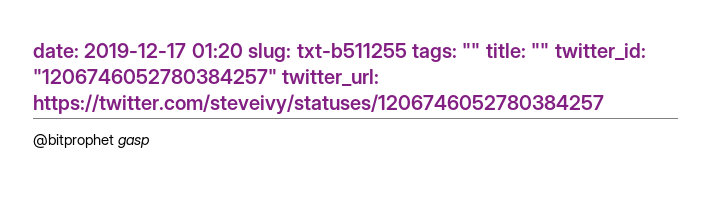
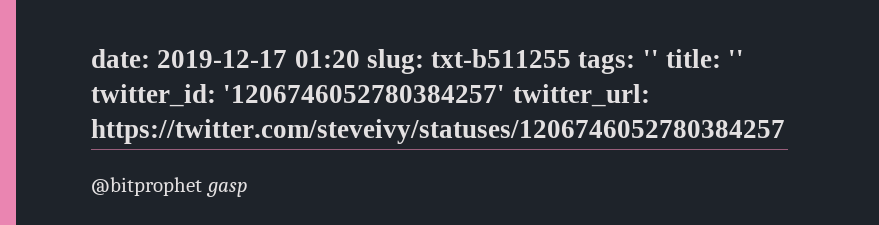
[462,43,646,61] [33,69,277,84] "" title: "" twitter_id: "1206746052780384257" -> [642,49,745,68] [91,84,506,107] '' title: '' twitter_id: '1206746052780384257'

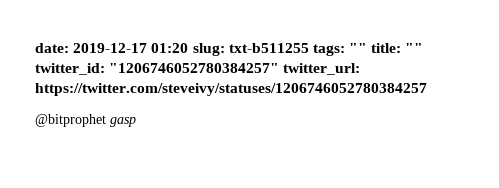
[642,49,745,68] [91,84,506,107] '' title: '' twitter_id: '1206746052780384257' -> [349,43,424,53] [35,63,280,75] "" title: "" twitter_id: "1206746052780384257"

